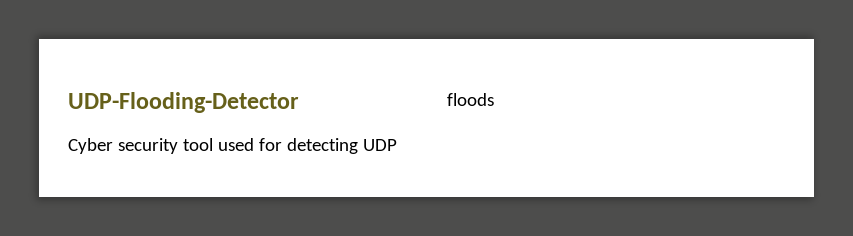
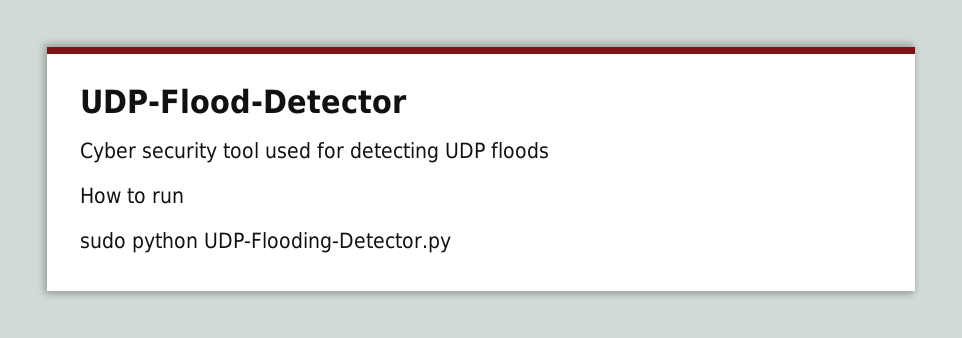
[68,92,299,113] UDP-Flooding-Detector -> [80,88,407,114] UDP-Flood-Detector
(494, 99) none -> [80,187,184,204] [80,232,451,253] // How to run // sudo python UDP-Flooding-Detector.py

